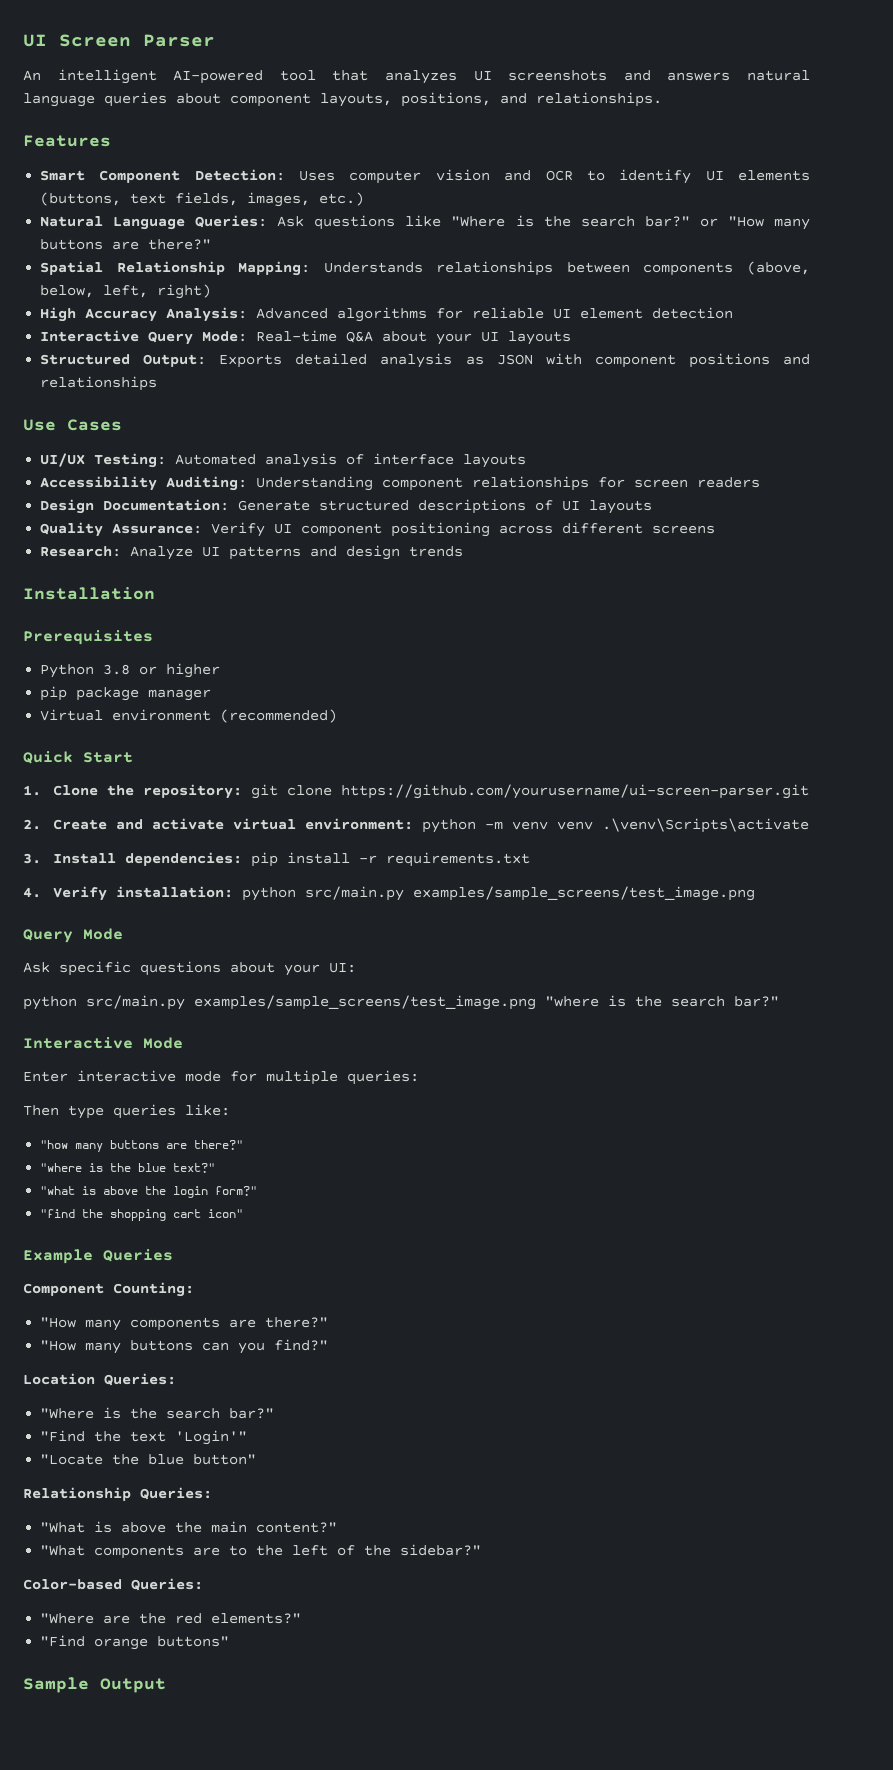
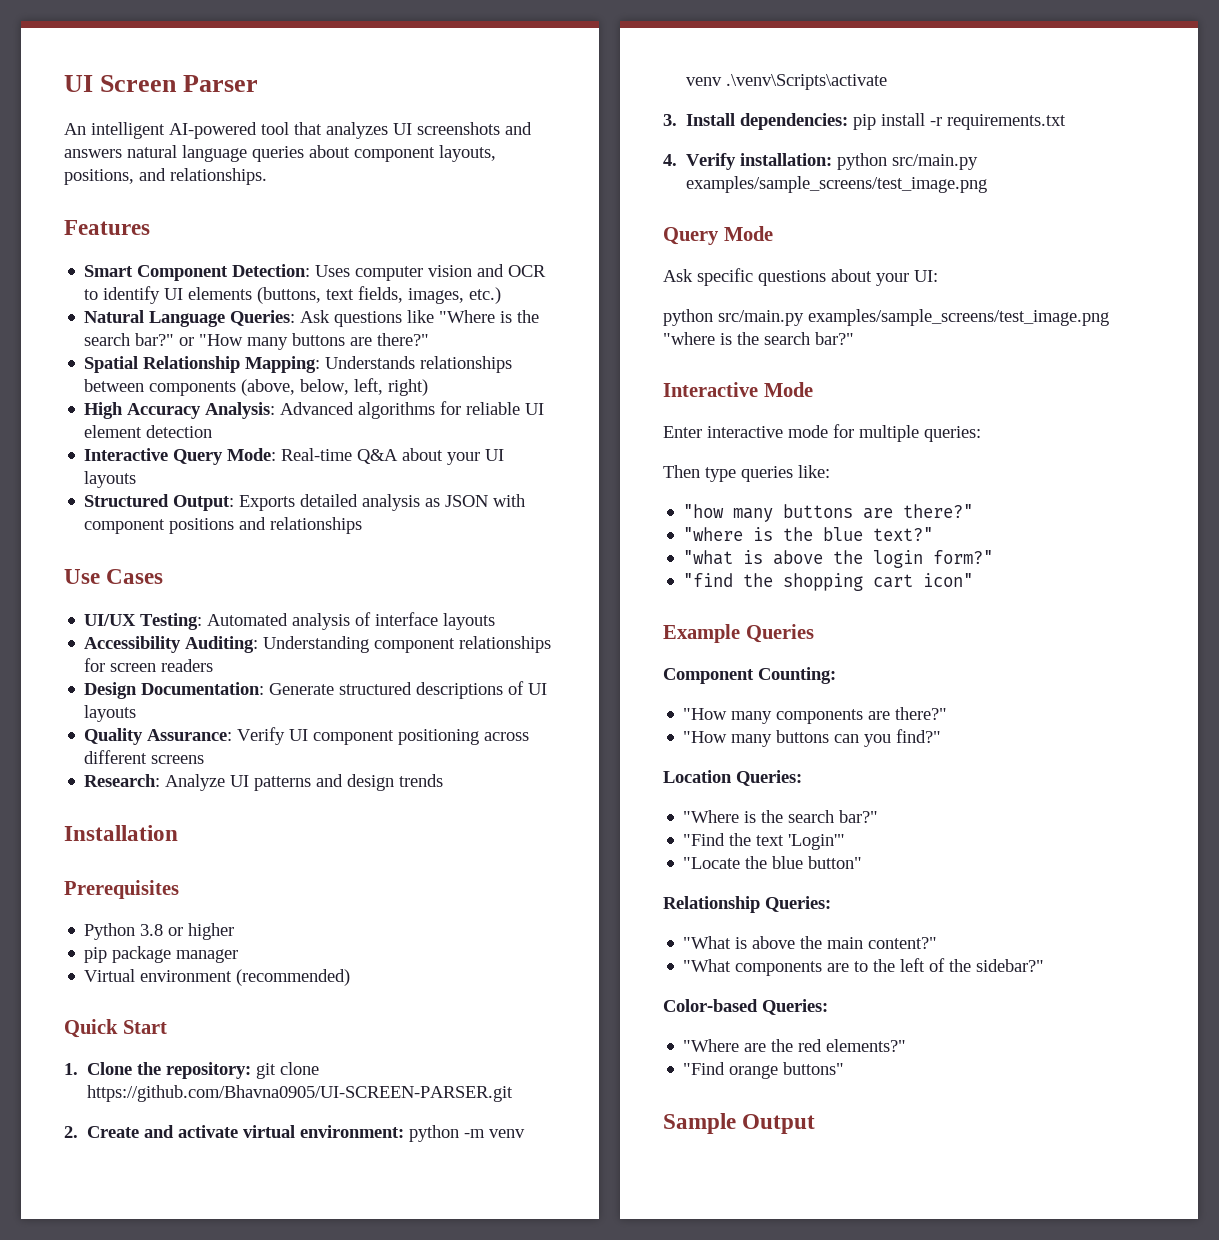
[340,784,809,799] https://github.com/yourusername/ui-screen-parser.git -> [87,1085,514,1102] https://github.com/Bhavna0905/UI-SCREEN-PARSER.git

